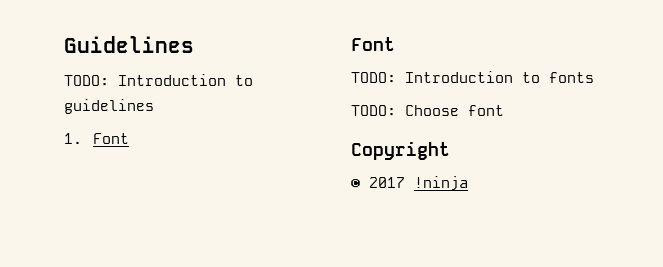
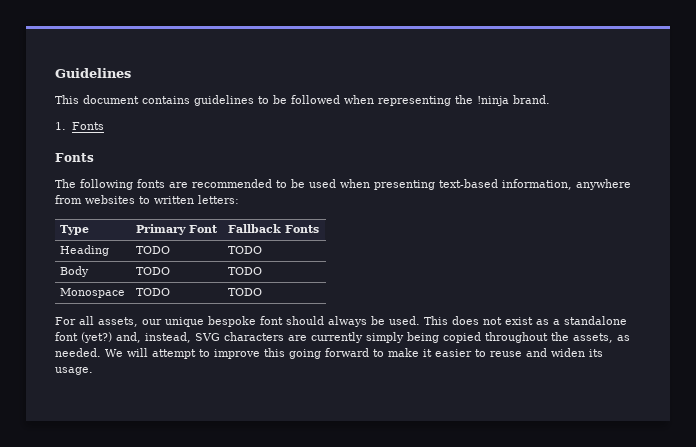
[64,74,253,86] [64,99,154,114] [64,133,129,144] [351,37,395,51] [351,71,594,83] [351,105,504,116] [351,141,450,160] [351,176,468,191] TODO: Introduction to guidelines // 1. Font // Font // TODO: Introduction to fonts // TODO: Choose font // Copyright // © 2017 !ninja -> [55,95,550,106] [55,122,104,130] [55,153,94,162] [55,179,631,190] [55,195,239,204] [60,225,90,235] [136,224,219,235] [228,224,320,233] [60,245,110,256] [136,246,171,254] [228,246,263,254] [60,266,90,277] [136,267,171,275] [228,267,263,275] [60,288,126,298] [136,288,171,296] [228,288,263,296] [55,316,627,327] [55,332,630,343] [55,348,603,359] [55,367,93,375] This document contains guidelines to be followed when representing the !ninja brand. // 1. Fonts // Fonts // The following fonts are recommended to be used when presenting text-based information, anywhere from websites to written letters: // Type | Primary Font | Fallback Fonts // Heading | TODO | TODO // Body | TODO | TODO // Monospace | TODO | TODO // For all assets, our unique bespoke font should always be used. This does not exist as a standalone font (yet?) and, instead, SVG characters are currently simply being copied throughout the assets, as needed. We will attempt to improve this going forward to make it easier to reuse and widen its usage.

